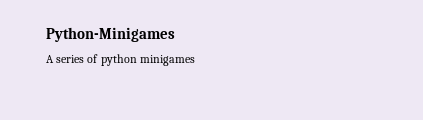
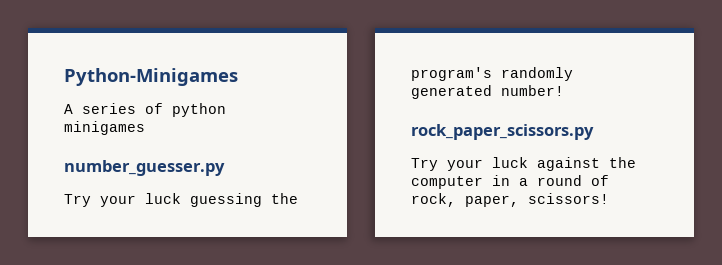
(195, 60) none -> [64,160,225,176] [64,193,298,207] [411,67,573,81] [411,85,564,99] [411,124,594,140] [411,157,636,171] [411,175,609,189] [411,193,609,207] // number_guesser.py // Try your luck guessing the program's randomly generated number! // rock_paper_scissors.py // Try your luck against the computer in a round of rock, paper, scissors!

